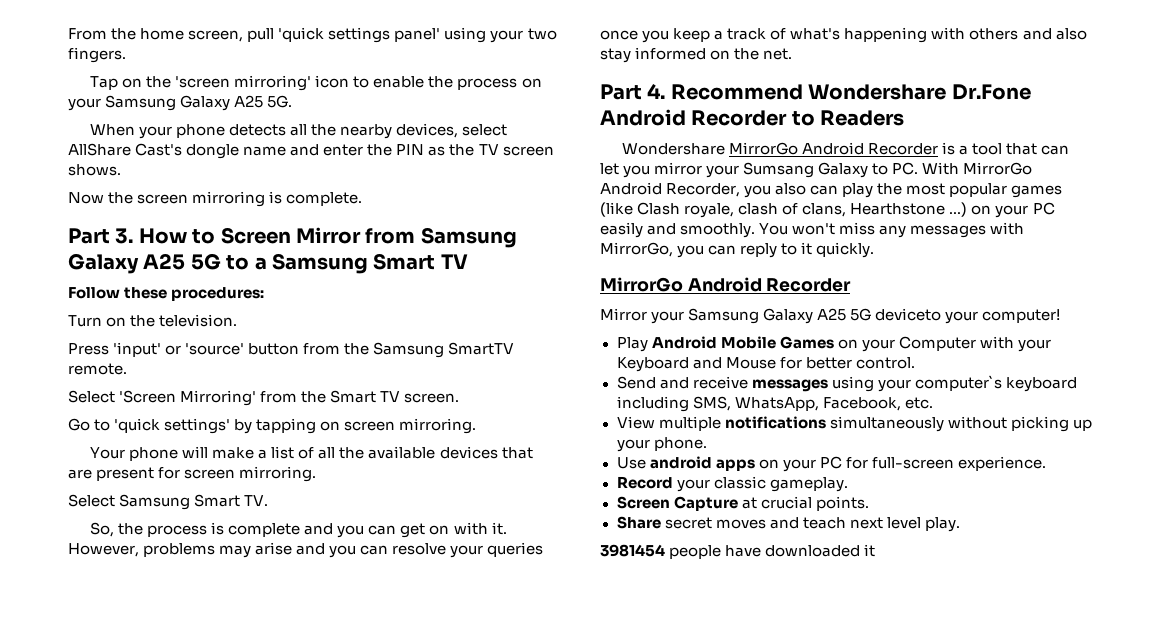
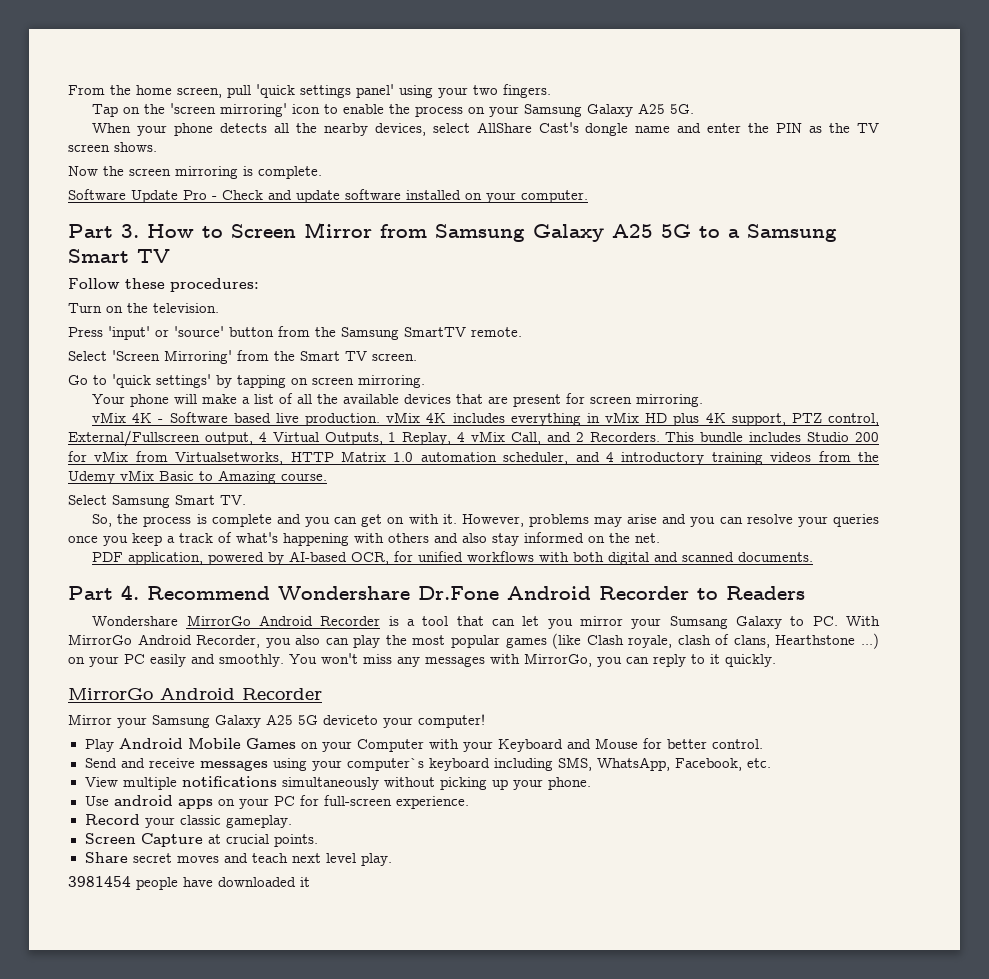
(363, 199) none -> [68,189,588,203] // Software Update Pro - Check and update software installed on your computer.
(317, 474) none -> [92,412,879,426] [68,430,879,447] [68,451,879,465] [68,470,327,484] // vMix 4K - Software based live production. vMix 4K includes everything in vMix HD plus 4K support, PTZ control, External/Fullscreen output, 4 Virtual Outputs, 1 Replay, 4 vMix Call, and 2 Recorders. This bundle includes Studio 200 for vMix from Virtualsetworks, HTTP Matrix 1.0 automation scheduler, and 4 introductory training videos from the Udemy vMix Basic to Amazing course.
(793, 54) none -> [92,551,814,565] // PDF application, powered by AI-based OCR, for unified workflows with both digital and scanned documents.

